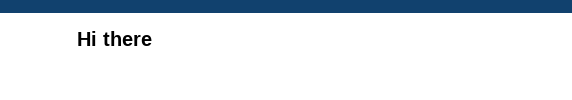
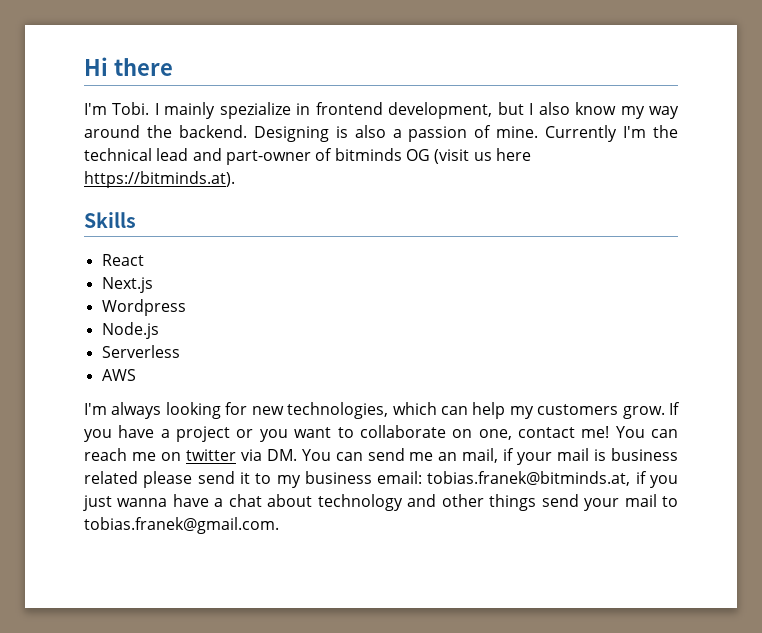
(152, 38) none -> [84,102,679,119] [84,125,678,142] [84,148,531,165] [84,171,235,188] [84,212,136,228] [101,254,144,266] [101,277,153,293] [101,299,186,316] [101,322,159,339] [101,345,180,358] [101,369,136,381] [84,402,680,419] [84,425,678,442] [84,448,678,465] [84,471,678,488] [83,494,678,511] [84,517,279,534] // I'm Tobi. I mainly spezialize in frontend development, but I also know my way around the backend. Designing is also a passion of mine. Currently I'm the technical lead and part-owner of bitminds OG (visit us here https://bitminds.at). // Skills // React // Next.js // Wordpress // Node.js // Serverless // AWS // I'm always looking for new technologies, which can help my customers grow. If you have a project or you want to collaborate on one, contact me! You can reach me on twitter via DM. You can send me an mail, if your mail is business related please send it to my business email: tobias.franek@bitminds.at, if you just wanna have a chat about technology and other things send your mail to tobias.franek@gmail.com.

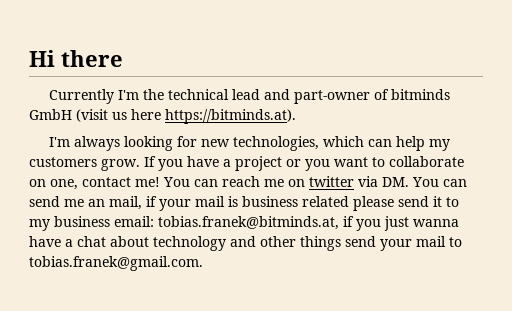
[84,102,679,119] [84,125,539,142] I'm Tobi. I mainly spezialize in frontend development, but I also know my way around the backend. Designing is also a passion of mine. -> (123, 58) none
[405,149,430,161] OG -> [29,109,72,120] GmbH
[84,212,136,228] [101,254,144,266] [101,277,153,293] [101,299,186,316] [101,322,159,339] [101,345,180,358] [101,369,136,381] // Skills // React // Next.js // Wordpress // Node.js // Serverless // AWS -> (296, 116) none

